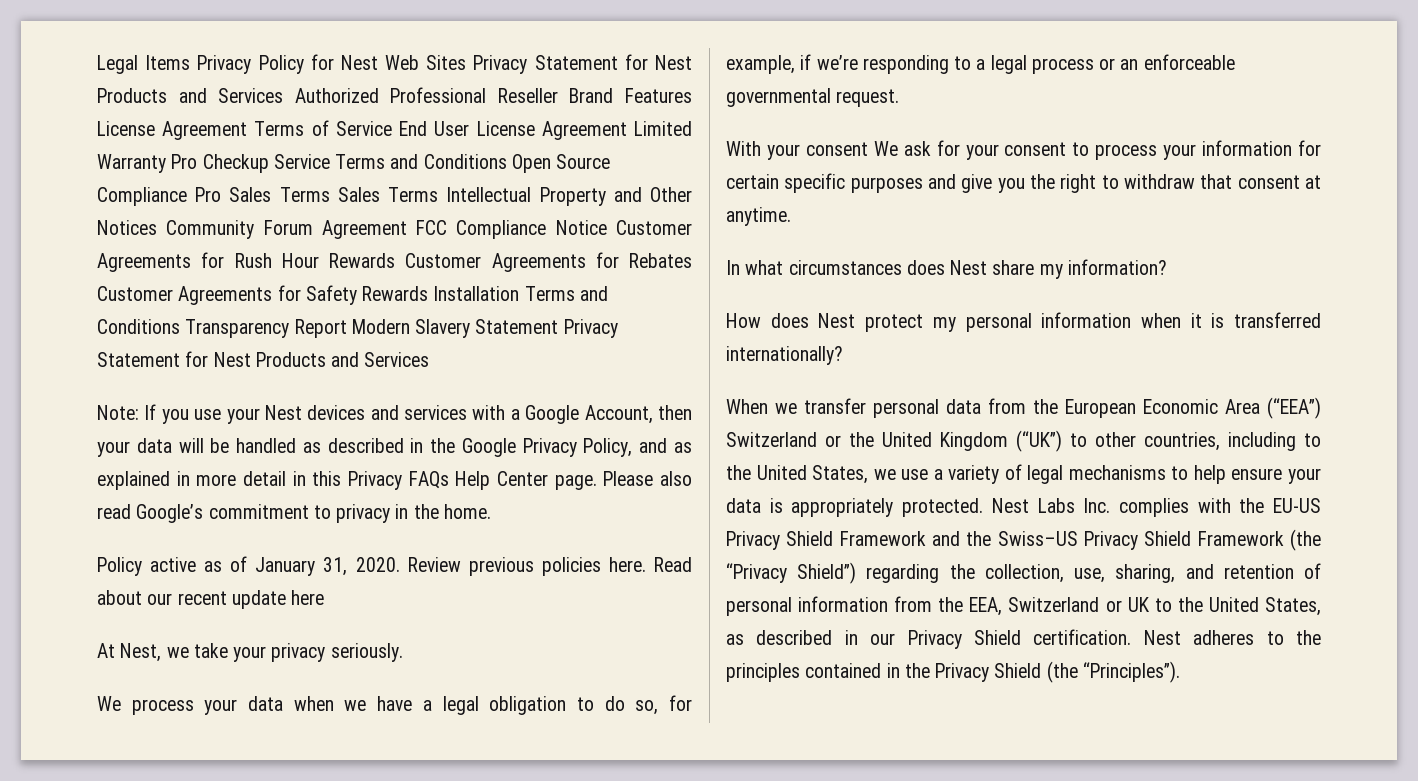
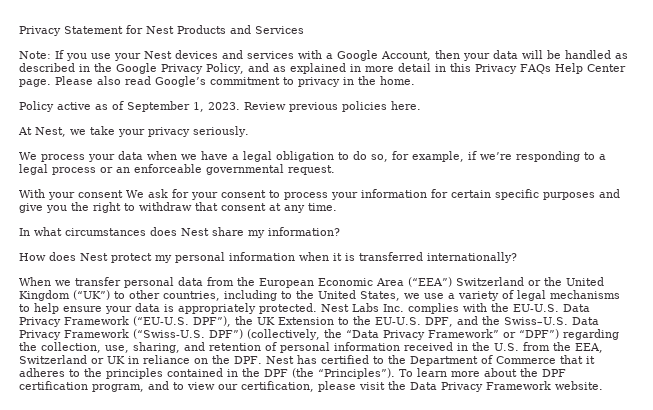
[97,54,692,74] [97,87,692,103] [97,120,692,140] [97,154,611,173] [97,187,692,206] [97,220,692,239] [97,252,692,272] [97,285,608,305] [97,319,559,338] Legal Items Privacy Policy for Nest Web Sites Privacy Statement for Nest Products and Services Authorized Professional Reseller Brand Features License Agreement Terms of Service End User License Agreement Limited Warranty Pro Checkup Service Terms and Conditions Open Source Compliance Pro Sales Terms Sales Terms Intellectual Property and Other Notices Community Forum Agreement FCC Compliance Notice Customer Agreements for Rush Hour Rewards Customer Agreements for Rebates Customer Agreements for Safety Rewards Installation Terms and Conditions Transparency Report Modern Slavery Statement -> (19, 31) none
[255,557,400,576] January 31, 2020. -> [127,101,240,112] September 1, 2023.
[654,557,693,572] [97,590,325,609] Read about our recent update here -> (421, 105) none
[726,207,791,226] anytime. -> [284,203,337,213] any time.
[1273,498,1321,513] [726,529,1321,551] [726,562,857,584] EU-US Privacy Shield Framework and the Swiss–US Privacy Shield Framework (the “Privacy Shield”) -> [513,304,590,312] [19,316,599,327] [19,329,559,340] EU-U.S. Data Privacy Framework (“EU-U.S. DPF”), the UK Extension to the EU-U.S. DPF, and the Swiss–U.S. Data Privacy Framework (“Swiss-U.S. DPF”) (collectively, the “Data Privacy Framework” or “DPF”)
(889, 604) none -> [404,342,519,351] received in the U.S.
[1154,597,1322,616] [726,629,1181,649] to the United States, as described in our Privacy Shield certification. Nest -> [128,355,595,366] in reliance on the DPF. Nest has certified to the Department of Commerce that it
[935,661,1180,683] Privacy Shield (the “Principles”). -> [264,368,566,379] [19,381,603,392] DPF (the “Principles”). To learn more about the DPF certification program, and to view our certification, please visit the Data Privacy Framework website.

